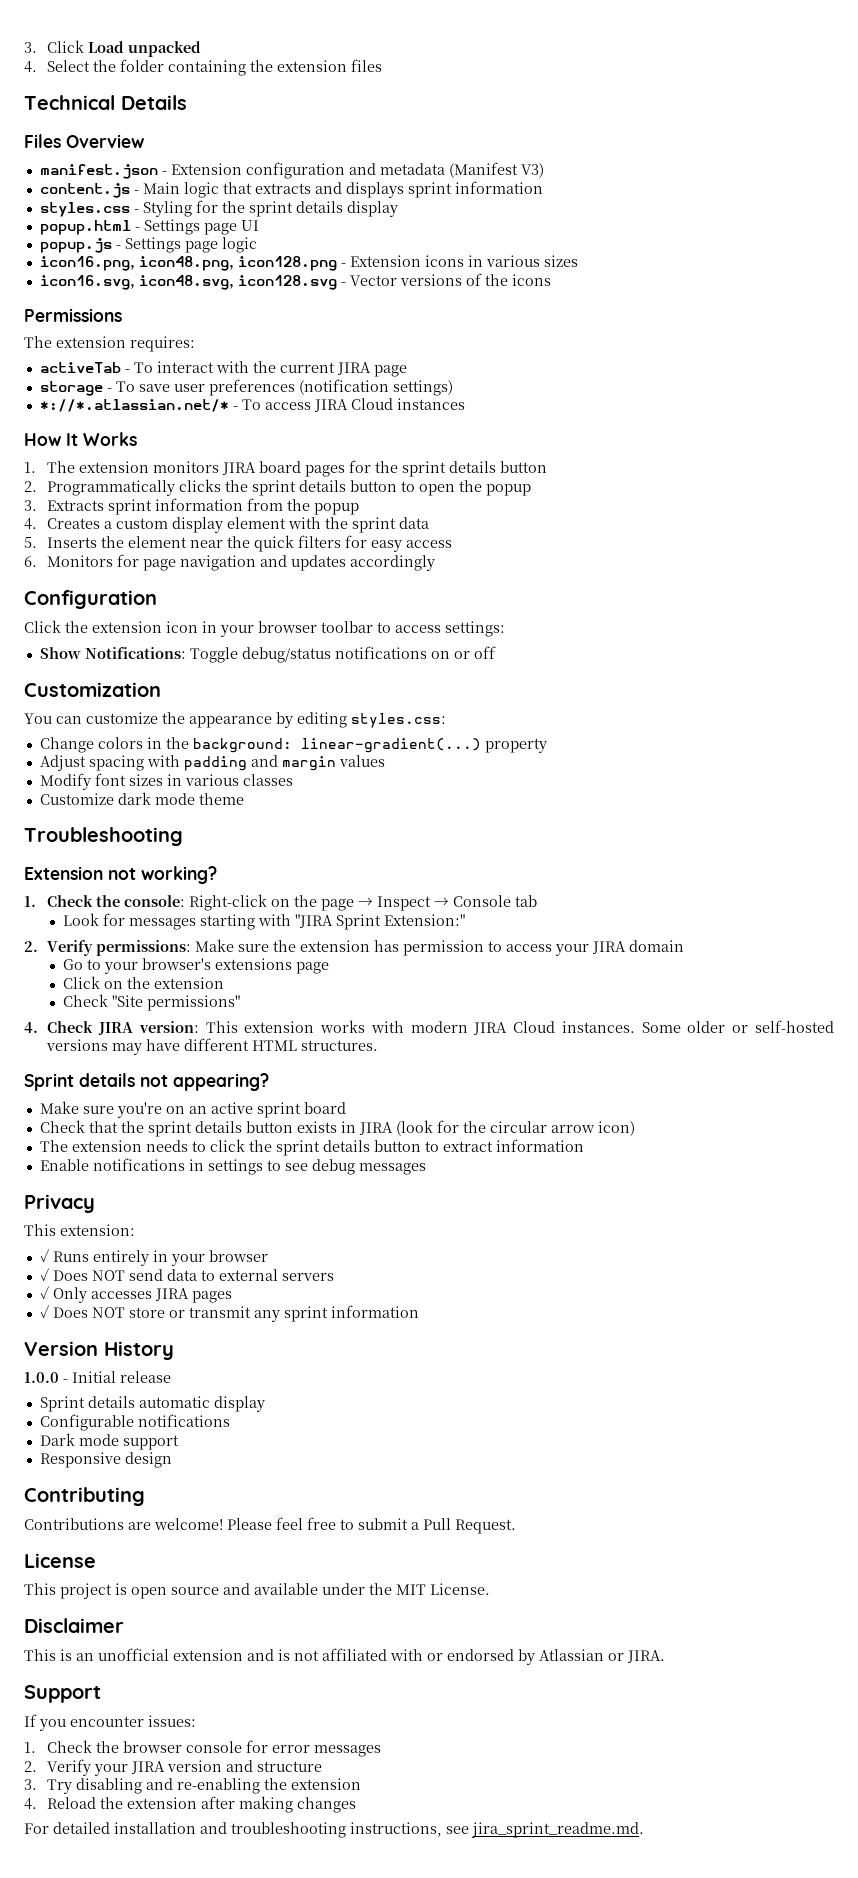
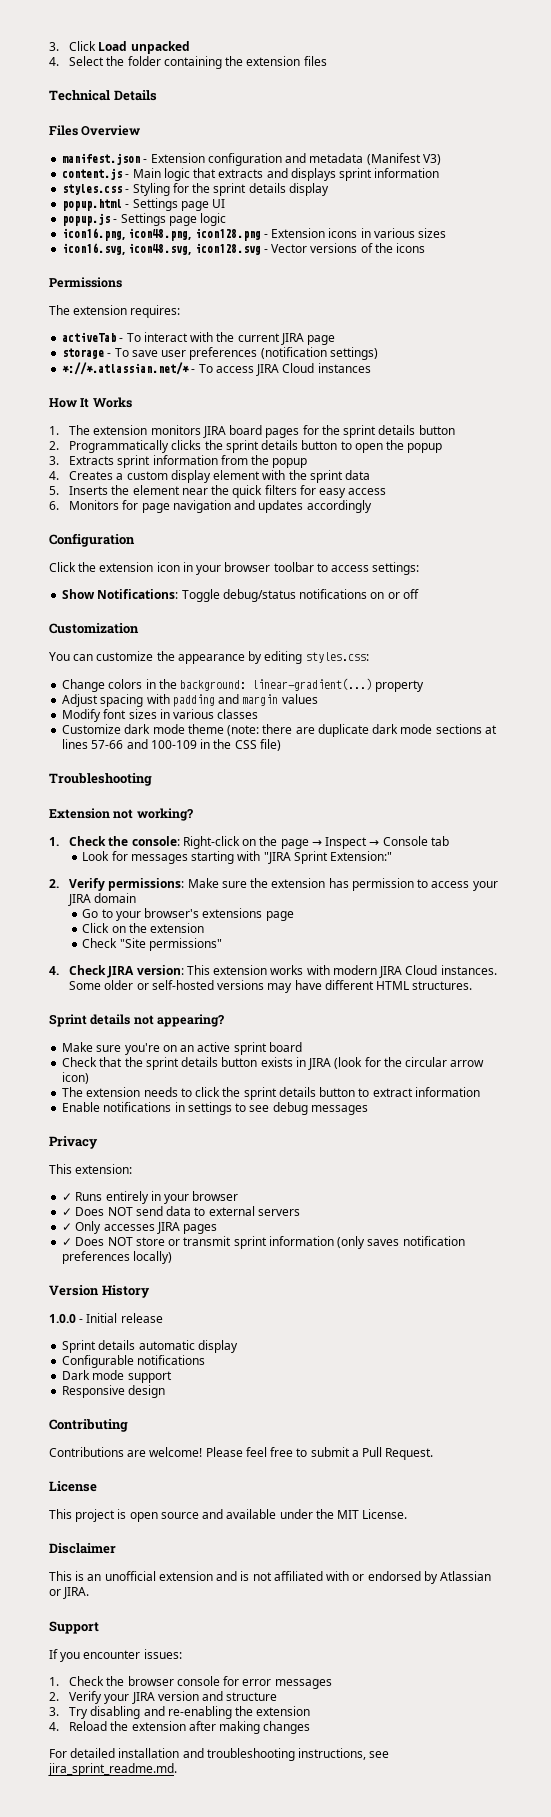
(244, 799) none -> [227,724,497,737] [62,739,281,751] (note: there are duplicate dark mode sections at lines 57-66 and 100-109 in the CSS file)
[253,1305,419,1322] any sprint information -> [233,1236,465,1249] [62,1251,173,1264] sprint information (only saves notification preferences locally)

